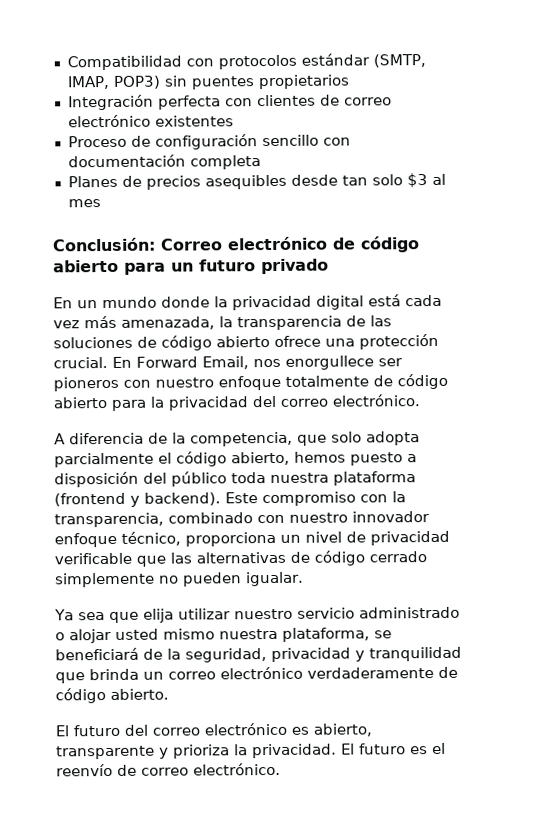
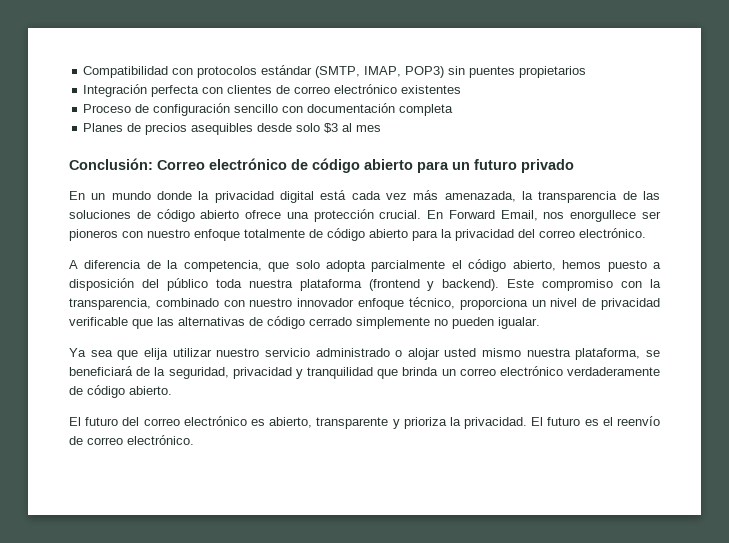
[341,175,368,186] tan -> (293, 127) none

